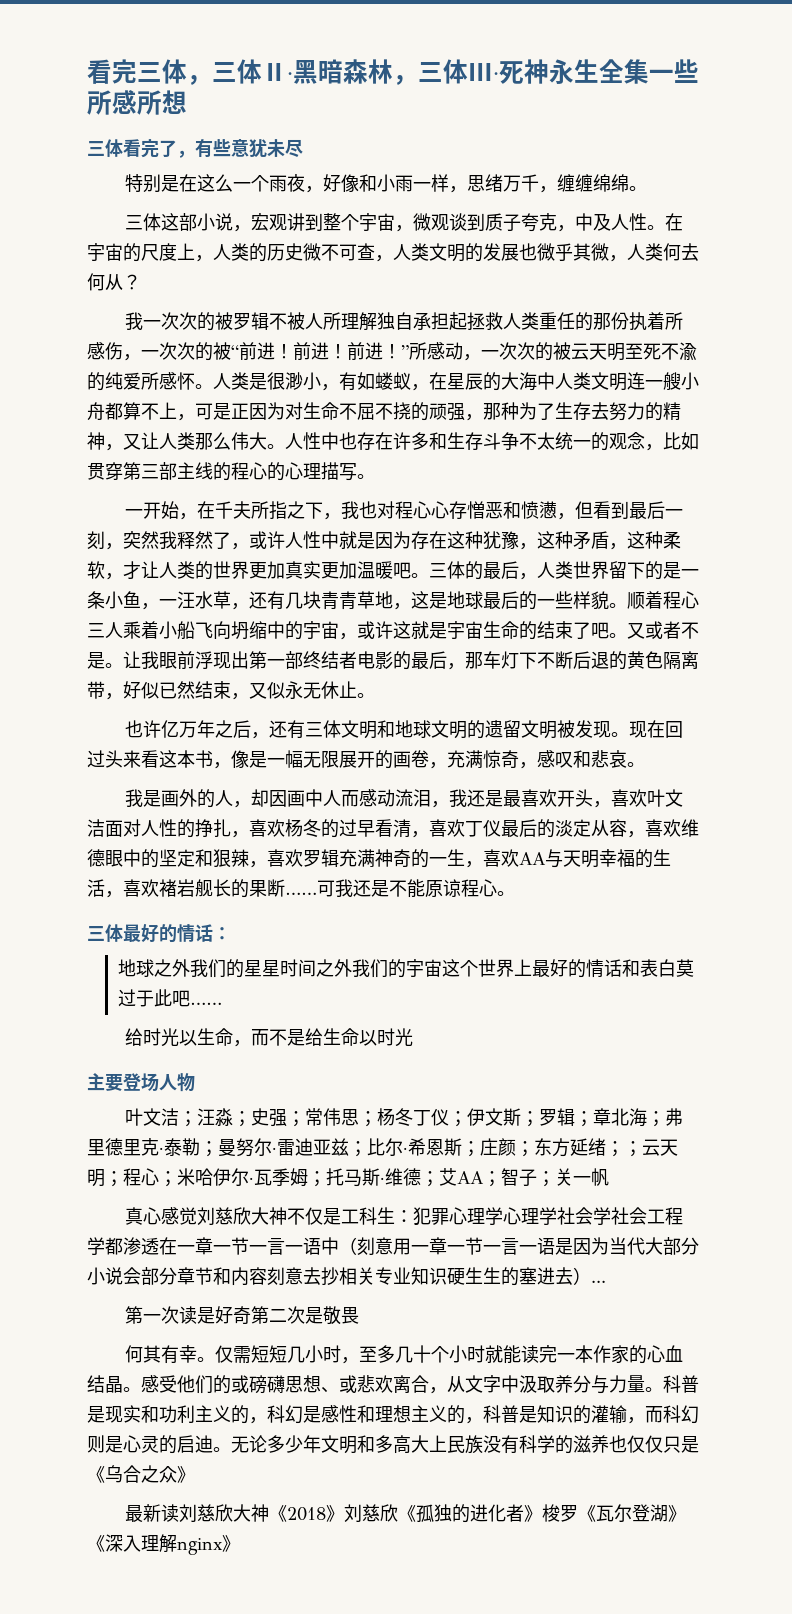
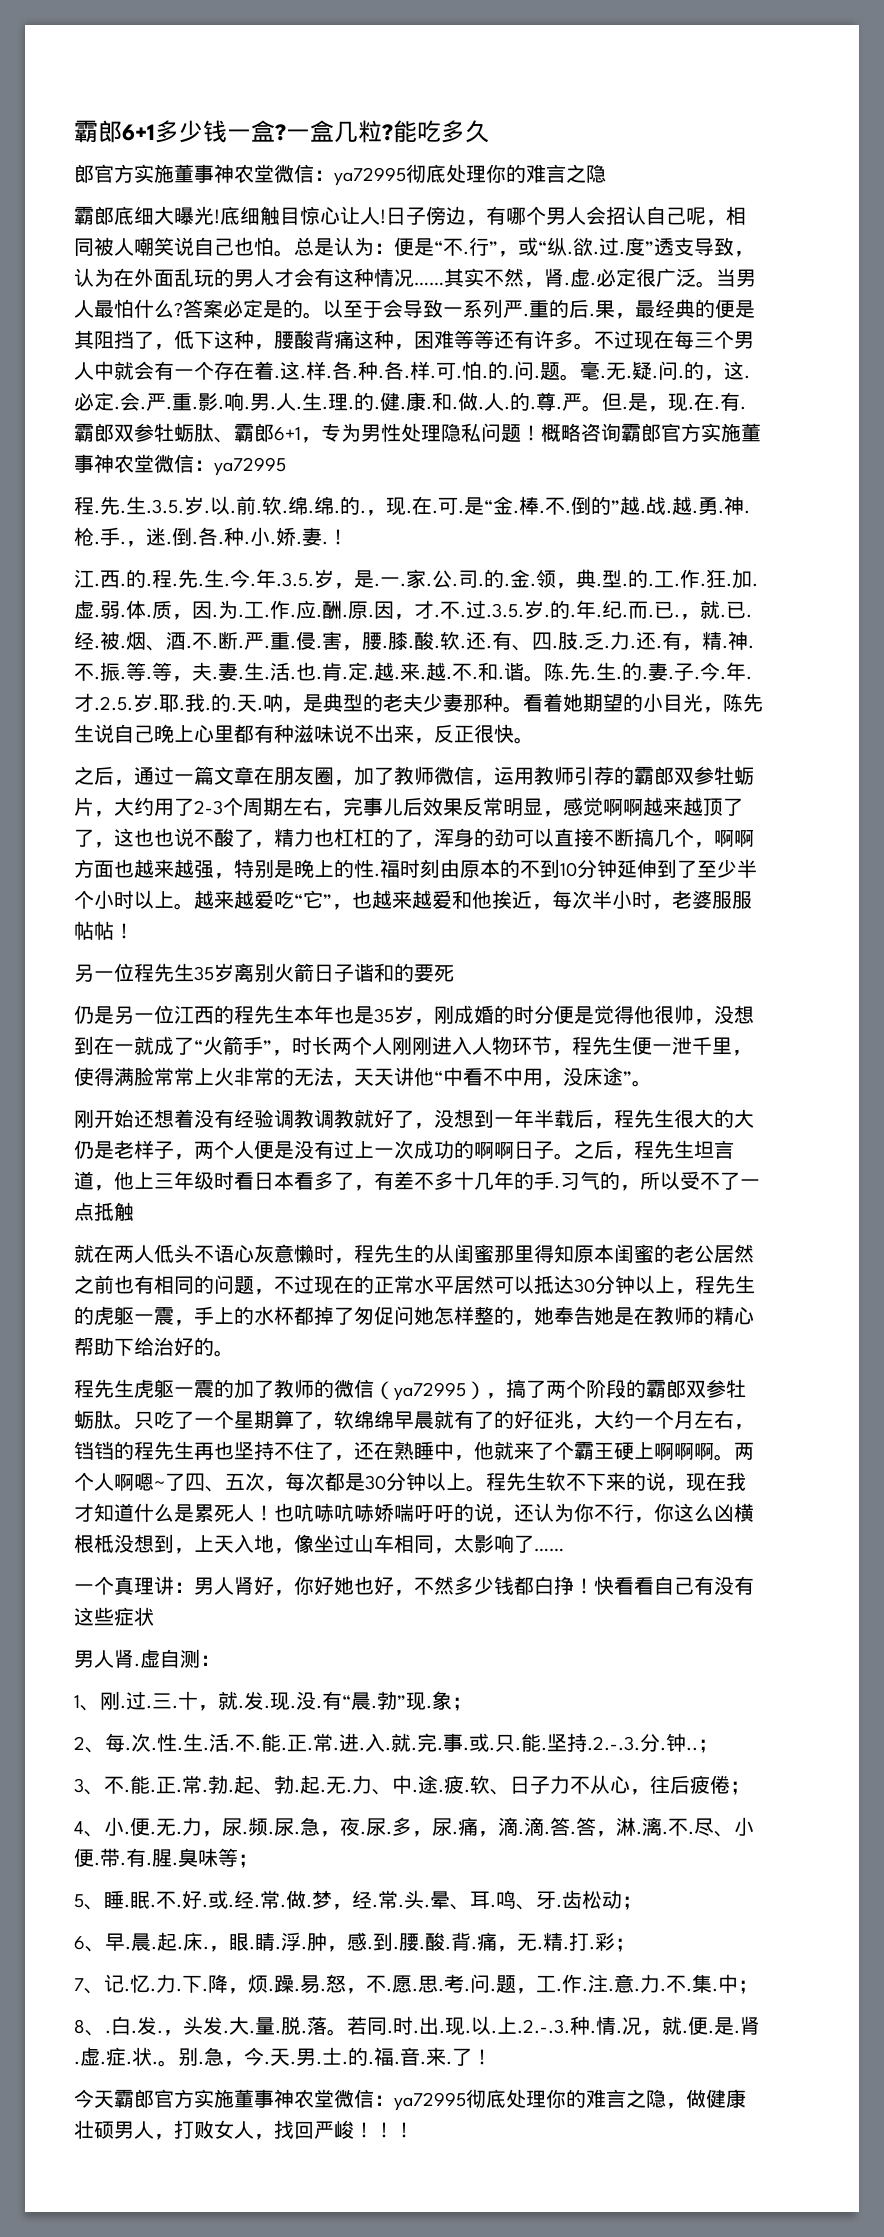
[87,59,699,85] [87,90,187,115] [87,139,303,158] [124,174,647,193] [124,213,683,232] [87,243,699,262] [87,273,141,291] [124,312,683,331] [87,342,697,361] [87,372,699,391] [87,402,681,421] [87,432,699,451] [87,462,375,481] [124,501,683,520] [87,531,681,550] [87,561,699,580] [87,591,699,610] [87,621,699,640] [87,651,699,670] [87,681,375,700] [124,720,683,739] [87,750,645,769] [124,789,683,808] [87,819,699,838] [87,849,671,868] [87,879,515,898] [87,924,231,943] [117,959,694,978] [117,989,222,1007] [124,1028,413,1047] [87,1073,195,1092] [124,1108,683,1127] [87,1138,678,1157] [87,1168,609,1187] [124,1207,683,1226] [87,1237,699,1256] [87,1267,606,1286] [124,1306,359,1325] [124,1345,683,1364] [87,1375,699,1394] [87,1405,699,1424] [87,1435,699,1454] [87,1465,195,1483] [124,1504,686,1523] [87,1534,240,1555] 看完三体，三体Ⅱ·黑暗森林，三体Ⅲ·死神永生全集一些所感所想 // 三体看完了，有些意犹未尽 // 特别是在这么一个雨夜，好像和小雨一样，思绪万千，缠缠绵绵。 // 三体这部小说，宏观讲到整个宇宙，微观谈到质子夸克，中及人性。在宇宙的尺度上，人类的历史微不可查，人类文明的发展也微乎其微，人类何去何从？ // 我一次次的被罗辑不被人所理解独自承担起拯救人类重任的那份执着所感伤，一次次的被“前进！前进！前进！”所感动，一次次的被云天明至死不渝的纯爱所感怀。人类是很渺小，有如蝼蚁，在星辰的大海中人类文明连一艘小舟都算不上，可是正因为对生命不屈不挠的顽强，那种为了生存去努力的精神，又让人类那么伟大。人性中也存在许多和生存斗争不太统一的观念，比如贯穿第三部主线的程心的心理描写。 // 一开始，在千夫所指之下，我也对程心心存憎恶和愤懑，但看到最后一刻，突然我释然了，或许人性中就是因为存在这种犹豫，这种矛盾，这种柔软，才让人类的世界更加真实更加温暖吧。三体的最后，人类世界留下的是一条小鱼，一汪水草，还有几块青青草地，这是地球最后的一些样貌。顺着程心三人乘着小船飞向坍缩中的宇宙，或许这就是宇宙生命的结束了吧。又或者不是。让我眼前浮现出第一部终结者电影的最后，那车灯下不断后退的黄色隔离带，好似已然结束，又似永无休止。 // 也许亿万年之后，还有三体文明和地球文明的遗留文明被发现。现在回过头来看这本书，像是一幅无限展开的画卷，充满惊奇，感叹和悲哀。 // 我是画外的人，却因画中人而感动流泪，我还是最喜欢开头，喜欢叶文洁面对人性的挣扎，喜欢杨冬的过早看清，喜欢丁仪最后的淡定从容，喜欢维德眼中的坚定和狠辣，喜欢罗辑充满神奇的一生，喜欢AA与天明幸福的生活，喜欢褚岩舰长的果断……可我还是不能原谅程心。 // 三体最好的情话： // 地球之外我们的星星时间之外我们的宇宙这个世界上最好的情话和表白莫过于此吧…… // 给时光以生命，而不是给生命以时光 // 主要登场人物 // 叶文洁；汪淼；史强；常伟思；杨冬丁仪；伊文斯；罗辑；章北海；弗里德里克·泰勒；曼努尔·雷迪亚兹；比尔·希恩斯；庄颜；东方延绪；；云天明；程心；米哈伊尔·瓦季姆；托马斯·维德；艾AA；智子；关一帆 // 真心感觉刘慈欣大神不仅是工科生：犯罪心理学心理学社会学社会工程学都渗透在一章一节一言一语中（刻意用一章一节一言一语是因为当代大部分小说会部分章节和内容刻意去抄相关专业知识硬生生的塞进去）... // 第一次读是好奇第二次是敬畏 // 何其有幸。仅需短短几小时，至多几十个小时就能读完一本作家的心血结晶。感受他们的或磅礴思想、或悲欢离合，从文字中汲取养分与力量。科普是现实和功利主义的，科幻是感性和理想主义的，科普是知识的灌输，而科幻则是心灵的启迪。无论多少年文明和多高大上民族没有科学的滋养也仅仅只是《乌合之众》 // 最新读刘慈欣大神《2018》刘慈欣《孤独的进化者》梭罗《瓦尔登湖》《深入理解nginx》 -> [74,120,489,143] [74,164,606,186] [74,206,746,226] [74,237,754,257] [74,268,756,288] [74,299,755,319] [74,330,754,350] [74,361,750,381] [74,392,746,412] [74,423,761,443] [74,454,286,476] [74,496,750,516] [74,527,348,547] [74,569,758,589] [74,600,752,620] [74,631,754,651] [74,662,752,682] [74,693,763,713] [74,724,534,744] [74,766,754,786] [74,797,743,817] [74,828,754,848] [74,859,757,879] [74,890,752,910] [74,921,134,940] [74,963,454,982] [74,1005,754,1025] [74,1036,752,1056] [74,1067,652,1087] [74,1109,754,1129] [74,1140,734,1160] [74,1171,760,1191] [74,1202,134,1221] [74,1244,754,1264] [74,1275,755,1295] [74,1306,754,1326] [74,1337,234,1357] [74,1379,746,1401] [74,1410,754,1430] [74,1441,754,1461] [74,1472,746,1492] [74,1503,754,1523] [74,1534,564,1554] [74,1576,754,1596] [74,1607,154,1626] [74,1649,220,1668] [74,1691,472,1711] [74,1733,718,1753] [74,1775,750,1795] [74,1817,754,1837] [74,1848,258,1868] [74,1890,642,1910] [74,1932,635,1952] [74,1974,758,1994] [74,2016,760,2036] [74,2047,492,2067] [74,2089,746,2111] [74,2120,414,2140] 霸郎6+1多少钱一盒?一盒几粒?能吃多久 // 郎官方实施董事神农堂微信：ya72995彻底处理你的难言之隐 // 霸郎底细大曝光!底细触目惊心让人!日子傍边，有哪个男人会招认自己呢，相同被人嘲笑说自己也怕。总是认为：便是“不.行”，或“纵.欲.过.度”透支导致，认为在外面乱玩的男人才会有这种情况……其实不然，肾.虚.必定很广泛。当男人最怕什么?答案必定是的。以至于会导致一系列严.重的后.果，最经典的便是其阻挡了，低下这种，腰酸背痛这种，困难等等还有许多。不过现在每三个男人中就会有一个存在着.这.样.各.种.各.样.可.怕.的.问.题。毫.无.疑.问.的，这.必定.会.严.重.影.响.男.人.生.理.的.健.康.和.做.人.的.尊.严。但.是，现.在.有.霸郎双参牡蛎肽、霸郎6+1，专为男性处理隐私问题！概略咨询霸郎官方实施董事神农堂微信：ya72995 // 程.先.生.3.5.岁.以.前.软.绵.绵.的.，现.在.可.是“金.棒.不.倒的”越.战.越.勇.神.枪.手.，迷.倒.各.种.小.娇.妻.！ // 江.西.的.程.先.生.今.年.3.5.岁，是.一.家.公.司.的.金.领，典.型.的.工.作.狂.加.虚.弱.体.质，因.为.工.作.应.酬.原.因，才.不.过.3.5.岁.的.年.纪.而.已.，就.已.经.被.烟、酒.不.断.严.重.侵.害，腰.膝.酸.软.还.有、四.肢.乏.力.还.有，精.神.不.振.等.等，夫.妻.生.活.也.肯.定.越.来.越.不.和.谐。陈.先.生.的.妻.子.今.年.才.2.5.岁.耶.我.的.天.呐，是典型的老夫少妻那种。看着她期望的小目光，陈先生说自己晚上心里都有种滋味说不出来，反正很快。 // 之后，通过一篇文章在朋友圈，加了教师微信，运用教师引荐的霸郎双参牡蛎片，大约用了2-3个周期左右，完事儿后效果反常明显，感觉啊啊越来越顶了了，这也也说不酸了，精力也杠杠的了，浑身的劲可以直接不断搞几个，啊啊方面也越来越强，特别是晚上的性.福时刻由原本的不到10分钟延伸到了至少半个小时以上。越来越爱吃“它”，也越来越爱和他挨近，每次半小时，老婆服服帖帖！ // 另一位程先生35岁离别火箭日子谐和的要死 // 仍是另一位江西的程先生本年也是35岁，刚成婚的时分便是觉得他很帅，没想到在一就成了“火箭手”，时长两个人刚刚进入人物环节，程先生便一泄千里，使得满脸常常上火非常的无法，天天讲他“中看不中用，没床途”。 // 刚开始还想着没有经验调教调教就好了，没想到一年半载后，程先生很大的大仍是老样子，两个人便是没有过上一次成功的啊啊日子。之后，程先生坦言道，他上三年级时看日本看多了，有差不多十几年的手.习气的，所以受不了一点抵触 // 就在两人低头不语心灰意懒时，程先生的从闺蜜那里得知原本闺蜜的老公居然之前也有相同的问题，不过现在的正常水平居然可以抵达30分钟以上，程先生的虎躯一震，手上的水杯都掉了匆促问她怎样整的，她奉告她是在教师的精心帮助下给治好的。 // 程先生虎躯一震的加了教师的微信（ya72995），搞了两个阶段的霸郎双参牡蛎肽。只吃了一个星期算了，软绵绵早晨就有了的好征兆，大约一个月左右，铛铛的程先生再也坚持不住了，还在熟睡中，他就来了个霸王硬上啊啊啊。两个人啊嗯~了四、五次，每次都是30分钟以上。程先生软不下来的说，现在我才知道什么是累死人！也吭哧吭哧娇喘吁吁的说，还认为你不行，你这么凶横根柢没想到，上天入地，像坐过山车相同，太影响了…… // 一个真理讲：男人肾好，你好她也好，不然多少钱都白挣！快看看自己有没有这些症状 // 男人肾.虚自测： // 1、刚.过.三.十，就.发.现.没.有“晨.勃”现.象； // 2、每.次.性.生.活.不.能.正.常.进.入.就.完.事.或.只.能.坚持.2.-.3.分.钟..； // 3、不.能.正.常.勃.起、勃.起.无.力、中.途.疲.软、日子力不从心，往后疲倦； // 4、小.便.无.力，尿.频.尿.急，夜.尿.多，尿.痛，滴.滴.答.答，淋.漓.不.尽、小便.带.有.腥.臭味等； // 5、睡.眠.不.好.或.经.常.做.梦，经.常.头.晕、耳.鸣、牙.齿松动； // 6、早.晨.起.床.，眼.睛.浮.肿，感.到.腰.酸.背.痛，无.精.打.彩； // 7、记.忆.力.下.降，烦.躁.易.怒，不.愿.思.考.问.题，工.作.注.意.力.不.集.中； // 8、.白.发.，头发.大.量.脱.落。若同.时.出.现.以.上.2.-.3.种.情.况，就.便.是.肾.虚.症.状.。别.急，今.天.男.士.的.福.音.来.了！ // 今天霸郎官方实施董事神农堂微信：ya72995彻底处理你的难言之隐，做健康壮硕男人，打败女人，找回严峻！！！

